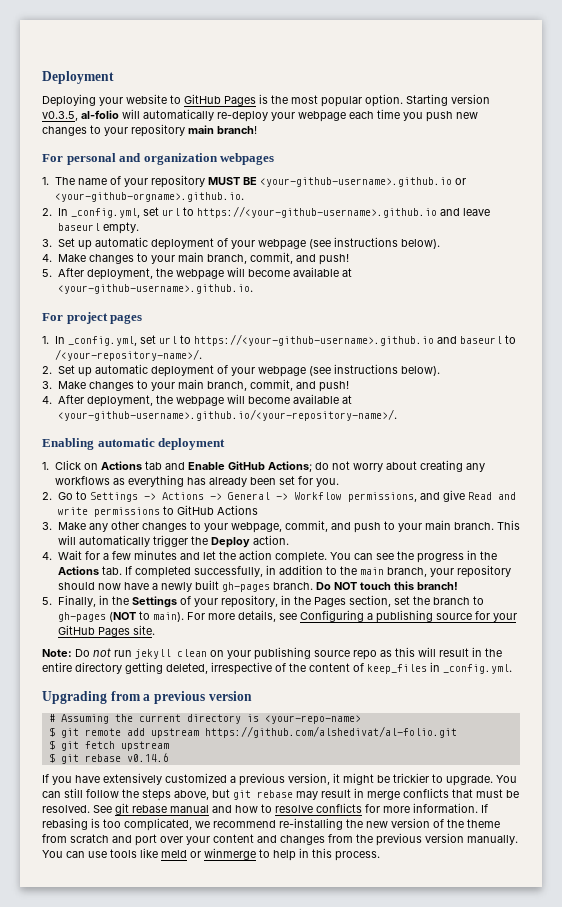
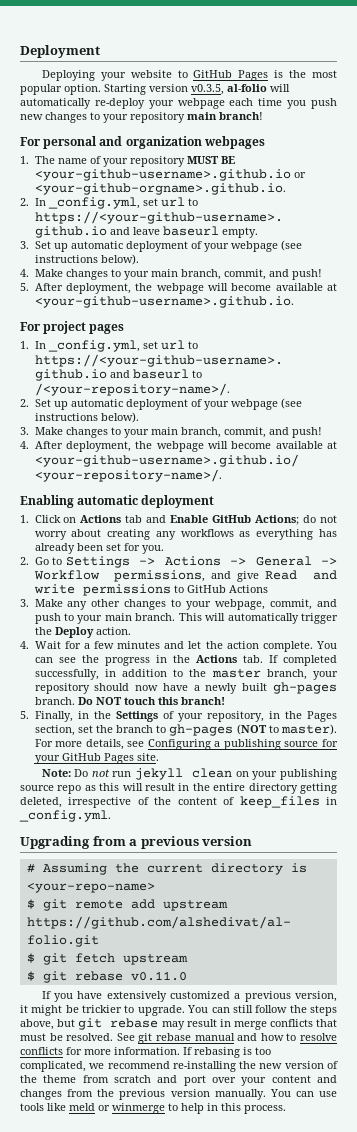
[359,567,384,575] main -> [211,669,261,678] master
[152,612,184,622] main). -> [281,724,337,735] master).
[126,753,169,762] v0.14.6 -> [130,971,187,981] v0.11.0

